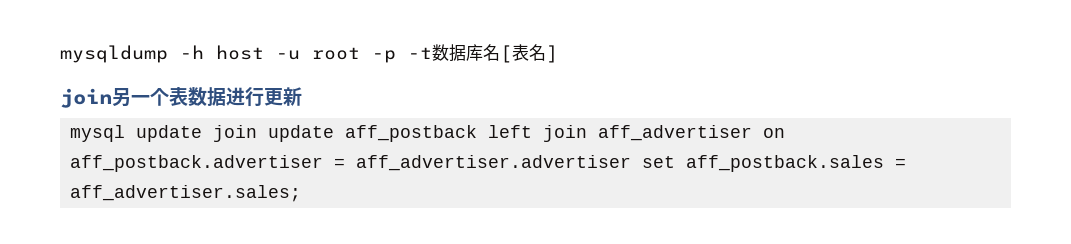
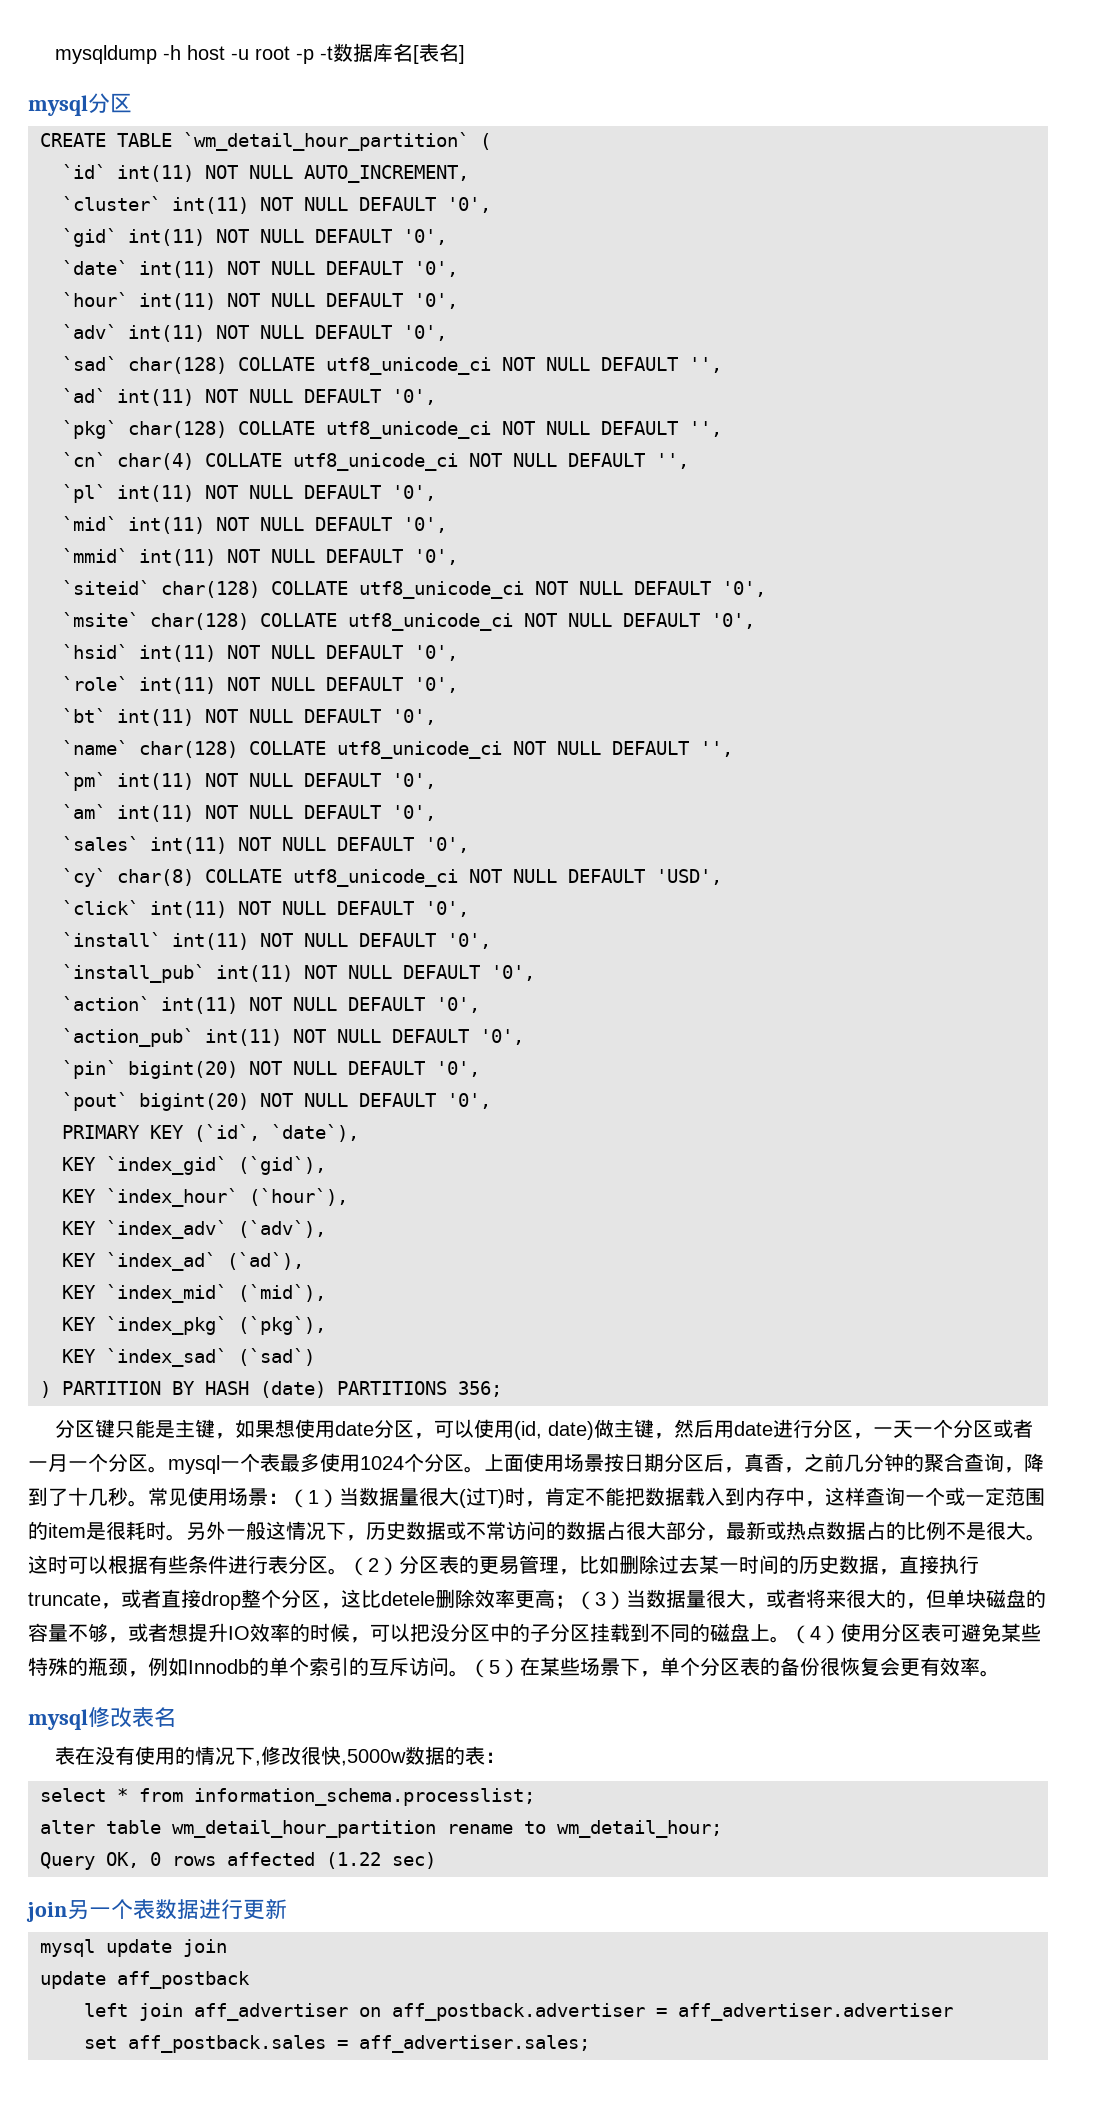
(558, 54) none -> [28,93,132,116] [40,132,491,151] [62,164,469,183] [62,196,491,214] [62,228,447,247] [62,260,458,278] [62,292,458,310] [62,324,447,342] [62,356,722,375] [62,388,436,406] [62,420,722,439] [62,452,689,471] [62,484,436,503] [62,516,447,534] [62,548,458,566] [62,580,766,599] [62,612,755,631] [62,644,458,662] [62,676,458,694] [62,708,436,726] [62,740,733,759] [62,772,436,791] [62,804,436,822] [62,836,469,854] [62,868,722,887] [62,900,469,918] [62,932,491,950] [62,964,535,983] [62,996,480,1014] [62,1028,524,1047] [62,1060,480,1079] [62,1092,491,1111] [62,1124,359,1142] [62,1156,326,1175] [62,1188,348,1207] [62,1220,326,1239] [62,1252,304,1271] [62,1284,326,1303] [62,1316,326,1335] [62,1348,315,1367] [40,1381,502,1398] [55,1419,1034,1440] [28,1453,1044,1474] [28,1487,1045,1508] [28,1521,1046,1541] [28,1555,979,1576] [28,1589,1046,1610] [28,1623,1041,1644] [28,1657,1000,1678] [28,1707,176,1730] [55,1746,506,1766] [40,1788,535,1806] [40,1820,722,1838] [40,1852,436,1870] // mysql分区 // CREATE TABLE `wm_detail_hour_partition` ( // `id` int(11) NOT NULL AUTO_INCREMENT, // `cluster` int(11) NOT NULL DEFAULT '0', // `gid` int(11) NOT NULL DEFAULT '0', // `date` int(11) NOT NULL DEFAULT '0', // `hour` int(11) NOT NULL DEFAULT '0', // `adv` int(11) NOT NULL DEFAULT '0', // `sad` char(128) COLLATE utf8_unicode_ci NOT NULL DEFAULT '', // `ad` int(11) NOT NULL DEFAULT '0', // `pkg` char(128) COLLATE utf8_unicode_ci NOT NULL DEFAULT '', // `cn` char(4) COLLATE utf8_unicode_ci NOT NULL DEFAULT '', // `pl` int(11) NOT NULL DEFAULT '0', // `mid` int(11) NOT NULL DEFAULT '0', // `mmid` int(11) NOT NULL DEFAULT '0', // `siteid` char(128) COLLATE utf8_unicode_ci NOT NULL DEFAULT '0', // `msite` char(128) COLLATE utf8_unicode_ci NOT NULL DEFAULT '0', // `hsid` int(11) NOT NULL DEFAULT '0', // `role` int(11) NOT NULL DEFAULT '0', // `bt` int(11) NOT NULL DEFAULT '0', // `name` char(128) COLLATE utf8_unicode_ci NOT NULL DEFAULT '', // `pm` int(11) NOT NULL DEFAULT '0', // `am` int(11) NOT NULL DEFAULT '0', // `sales` int(11) NOT NULL DEFAULT '0', // `cy` char(8) COLLATE utf8_unicode_ci NOT NULL DEFAULT 'USD', // `click` int(11) NOT NULL DEFAULT '0', // `install` int(11) NOT NULL DEFAULT '0', // `install_pub` int(11) NOT NULL DEFAULT '0', // `action` int(11) NOT NULL DEFAULT '0', // `action_pub` int(11) NOT NULL DEFAULT '0', // `pin` bigint(20) NOT NULL DEFAULT '0', // `pout` bigint(20) NOT NULL DEFAULT '0', // PRIMARY KEY (`id`, `date`), // KEY `index_gid` (`gid`), // KEY `index_hour` (`hour`), // KEY `index_adv` (`adv`), // KEY `index_ad` (`ad`), // KEY `index_mid` (`mid`), // KEY `index_pkg` (`pkg`), // KEY `index_sad` (`sad`) // ) PARTITION BY HASH (date) PARTITIONS 356; // 分区键只能是主键，如果想使用date分区，可以使用(id, date)做主键，然后用date进行分区，一天一个分区或者一月一个分区。mysql一个表最多使用1024个分区。上面使用场景按日期分区后，真香，之前几分钟的聚合查询，降到了十几秒。常见使用场景：（1）当数据量很大(过T)时，肯定不能把数据载入到内存中，这样查询一个或一定范围的item是很耗时。另外一般这情况下，历史数据或不常访问的数据占很大部分，最新或热点数据占的比例不是很大。这时可以根据有些条件进行表分区。（2）分区表的更易管理，比如删除过去某一时间的历史数据，直接执行truncate，或者直接drop整个分区，这比detele删除效率更高；（3）当数据量很大，或者将来很大的，但单块磁盘的容量不够，或者想提升IO效率的时候，可以把没分区中的子分区挂载到不同的磁盘上。（4）使用分区表可避免某些特殊的瓶颈，例如Innodb的单个索引的互斥访问。（5）在某些场景下，单个分区表的备份很恢复会更有效率。 // mysql修改表名 // 表在没有使用的情况下,修改很快,5000w数据的表： // select * from information_schema.processlist; // alter table wm_detail_hour_partition rename to wm_detail_hour; // Query OK, 0 rows affected (1.22 sec)
(258, 133) none -> (227, 1948) //
(478, 133) none -> (250, 1980) //
(632, 163) none -> (953, 2012) //

